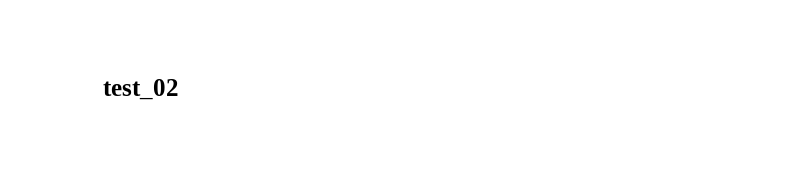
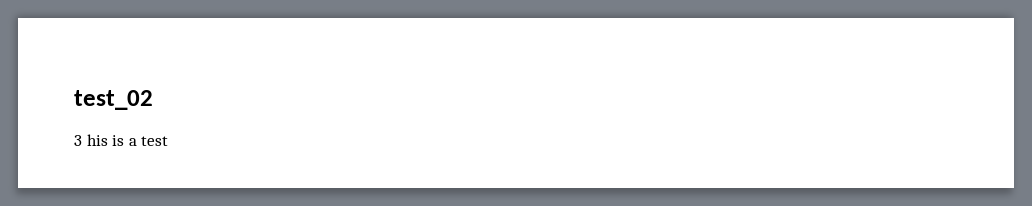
(179, 89) none -> [74,134,169,146] // 3 his is a test

